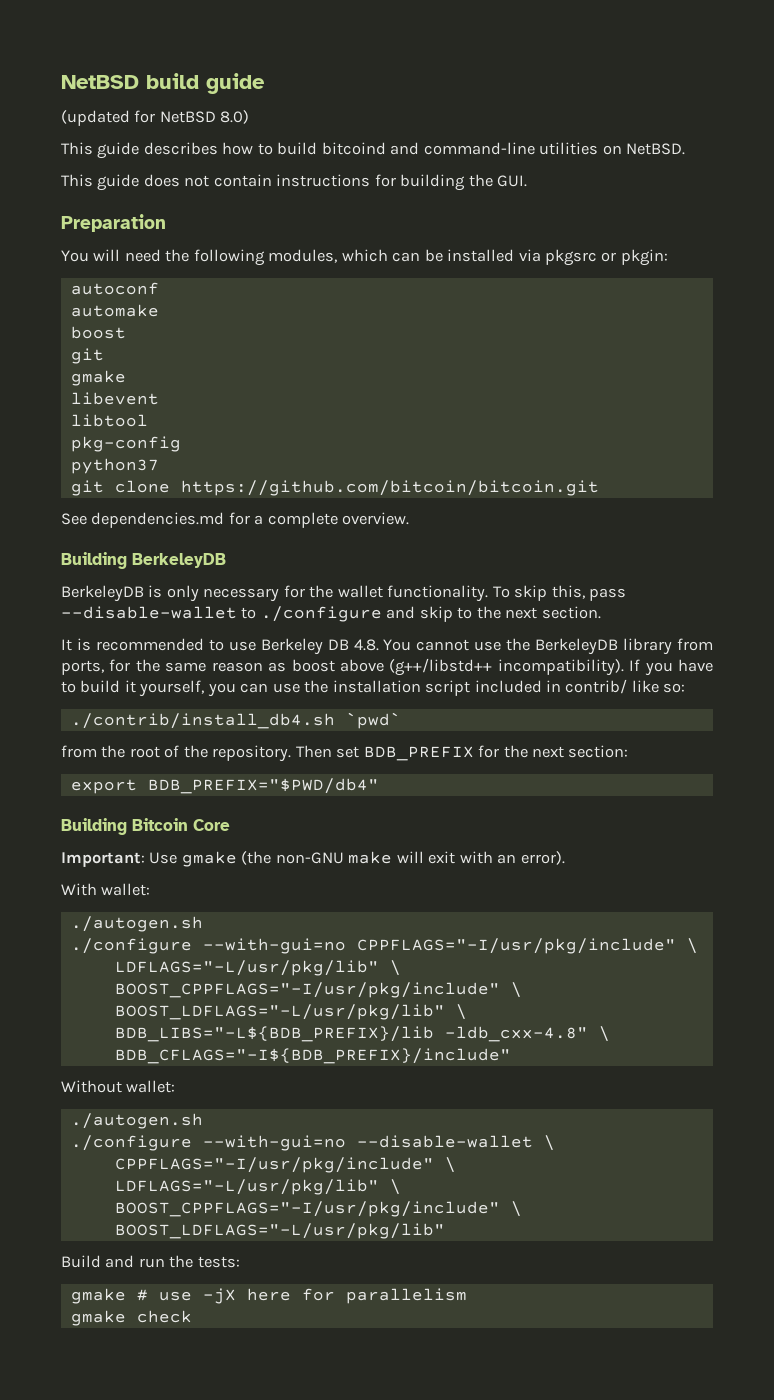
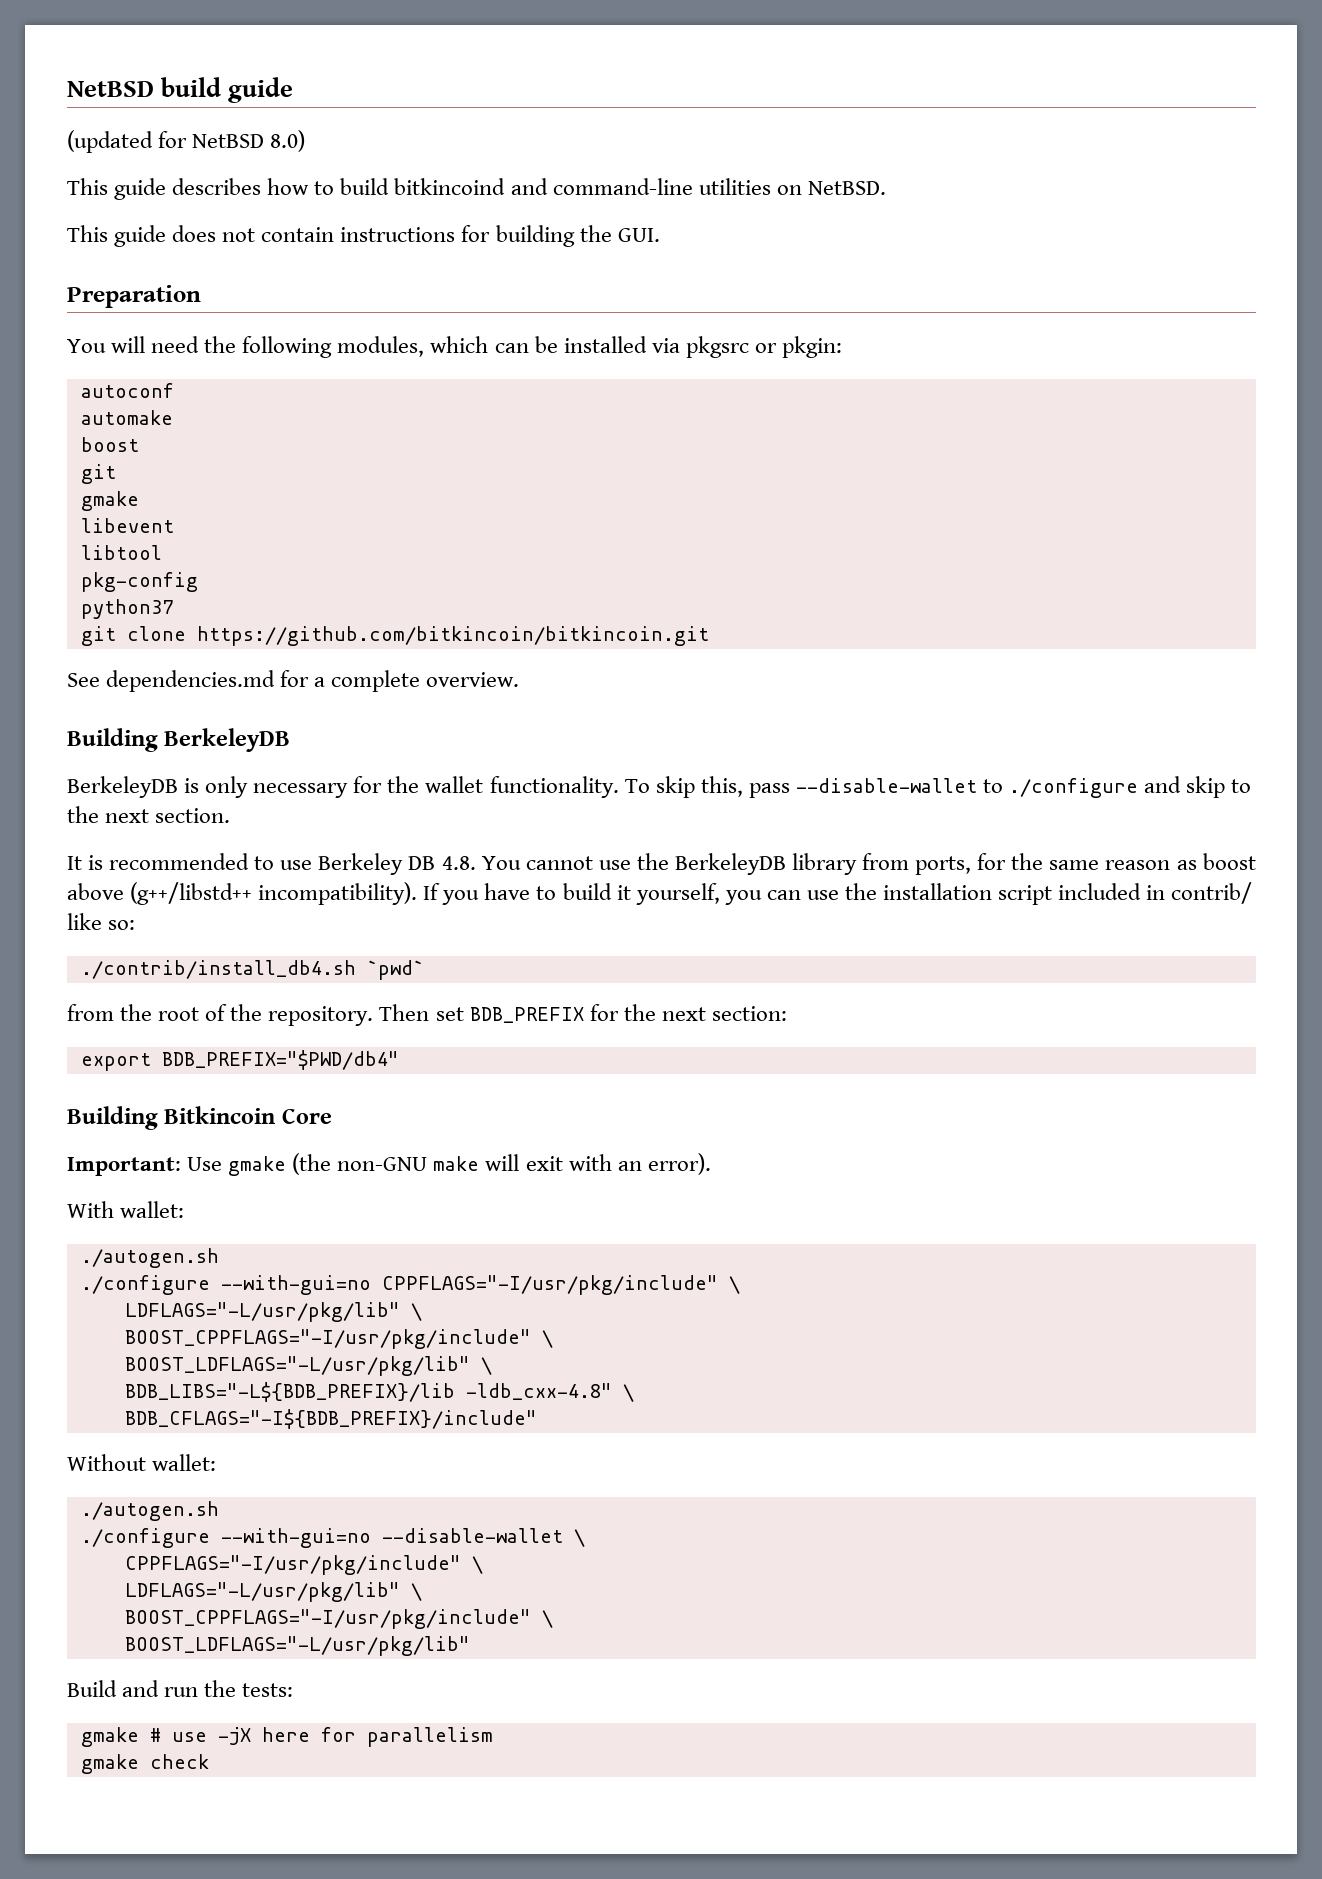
[321,142,386,155] bitcoind -> [394,178,506,195] bitkincoind
[180,480,599,496] https://github.com/bitcoin/bitcoin.git -> [196,626,709,646] https://github.com/bitkincoin/bitkincoin.git
[132,818,188,831] Bitcoin -> [164,1106,276,1124] Bitkincoin

